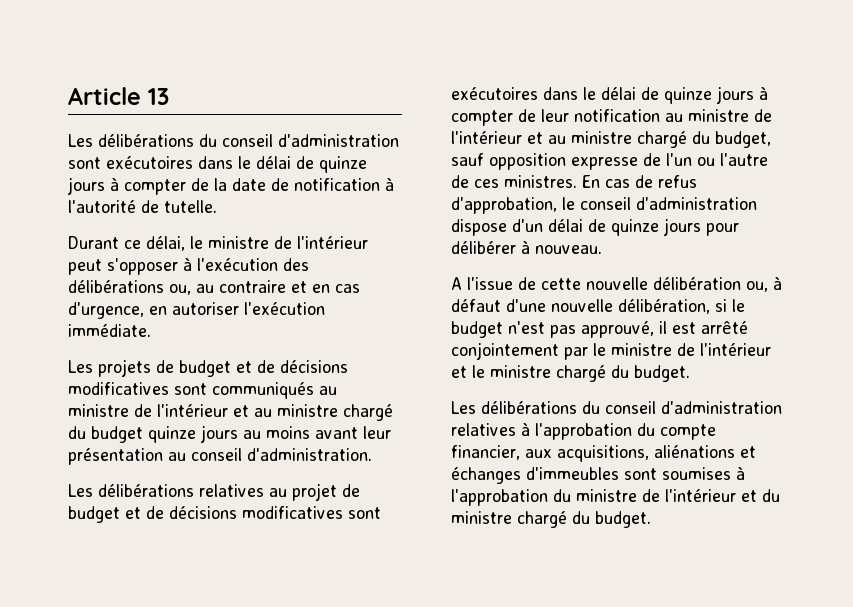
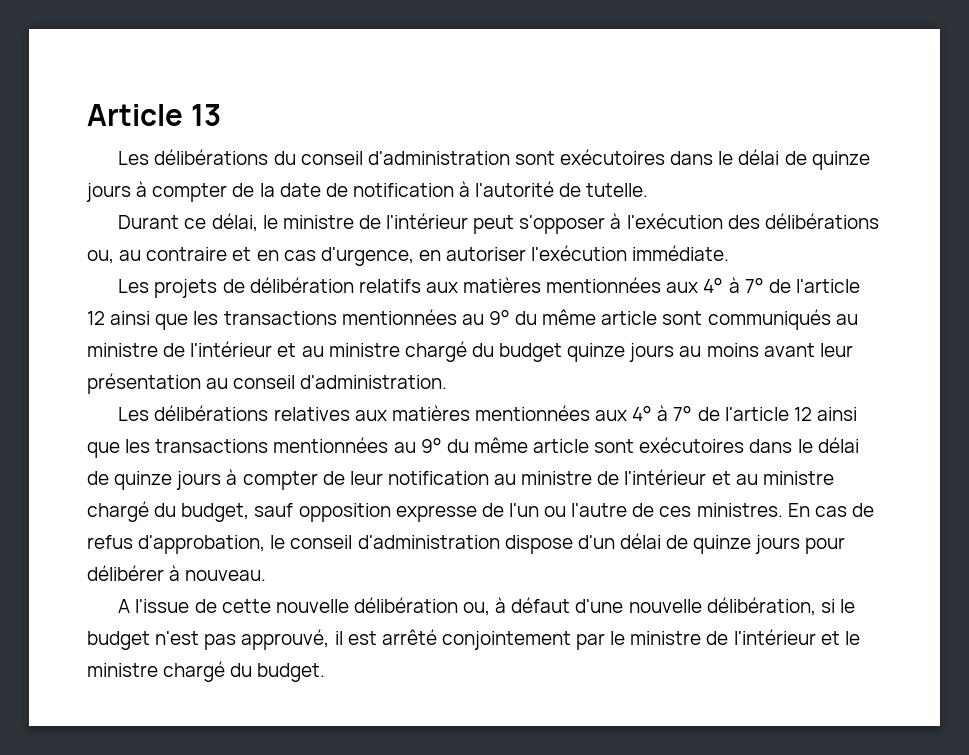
[179,360,348,377] [68,382,169,395] budget et de décisions modificatives -> [249,277,861,293] [87,309,658,330] délibération relatifs aux matières mentionnées aux 4° à 7° de l'article 12 ainsi que les transactions mentionnées au 9° du même article
[269,483,360,501] [68,506,343,523] au projet de budget et de décisions modificatives -> [354,405,858,421] [87,437,590,458] aux matières mentionnées aux 4° à 7° de l'article 12 ainsi que les transactions mentionnées au 9° du même article
[451,401,782,414] [451,422,716,440] [451,445,756,462] [451,466,745,484] [451,489,780,506] [451,511,651,528] // Les délibérations du conseil d'administration relatives à l'approbation du compte financier, aux acquisitions, aliénations et échanges d'immeubles sont soumises à l'approbation du ministre de l'intérieur et du ministre chargé du budget. -> (326, 672) none

